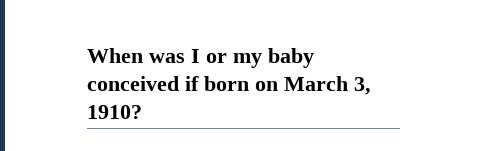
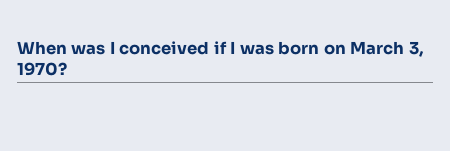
[206,48,314,68] [87,76,199,91] or my baby conceived if -> [119,41,274,55] conceived if I was
[87,105,142,119] 1910? -> [17,62,67,76] 1970?

